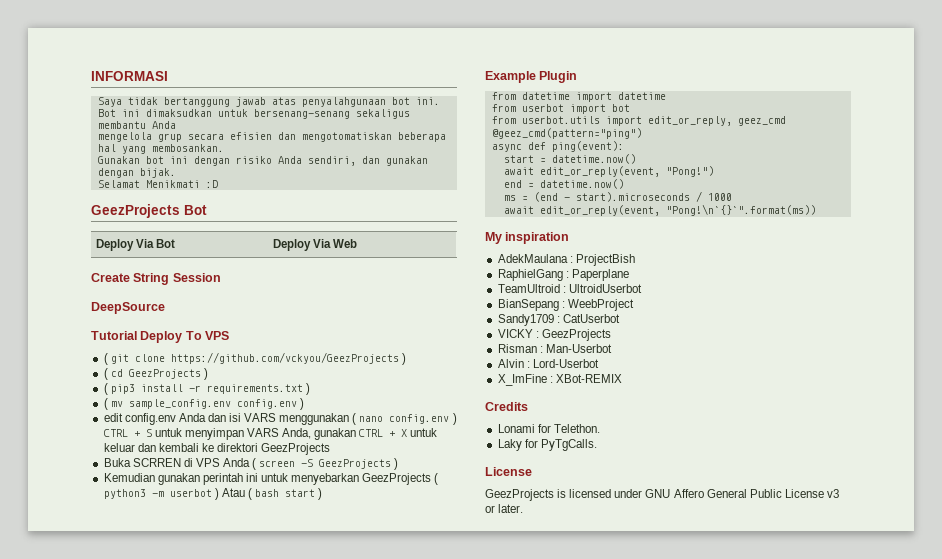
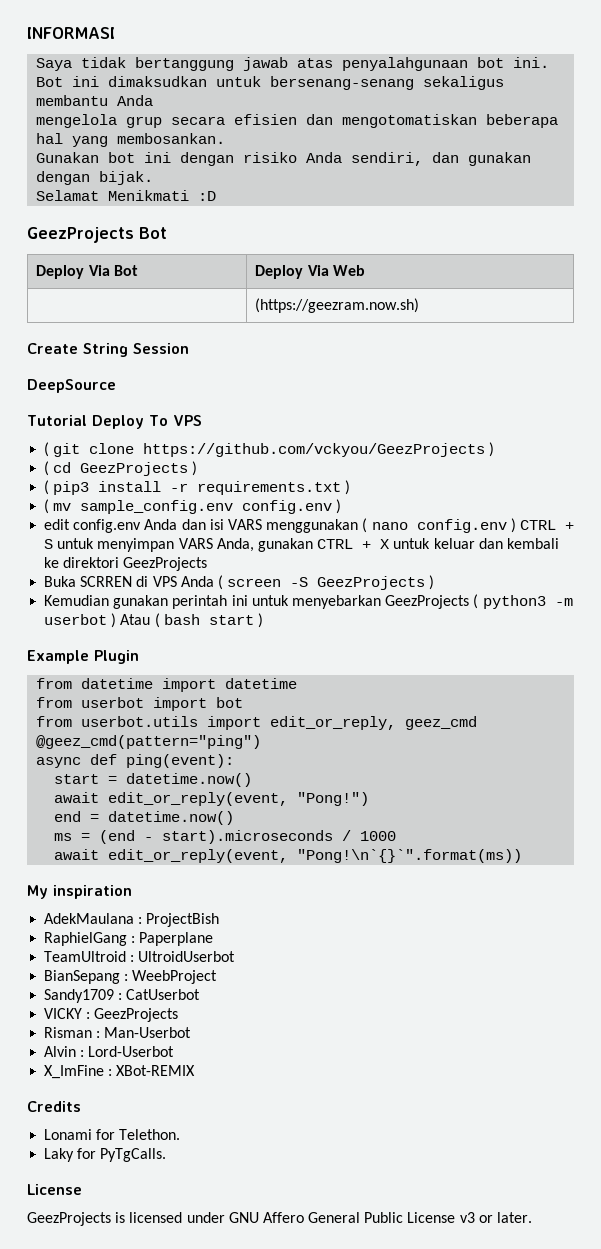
(358, 243) none -> [255,298,420,313] // | (https://geezram.now.sh)

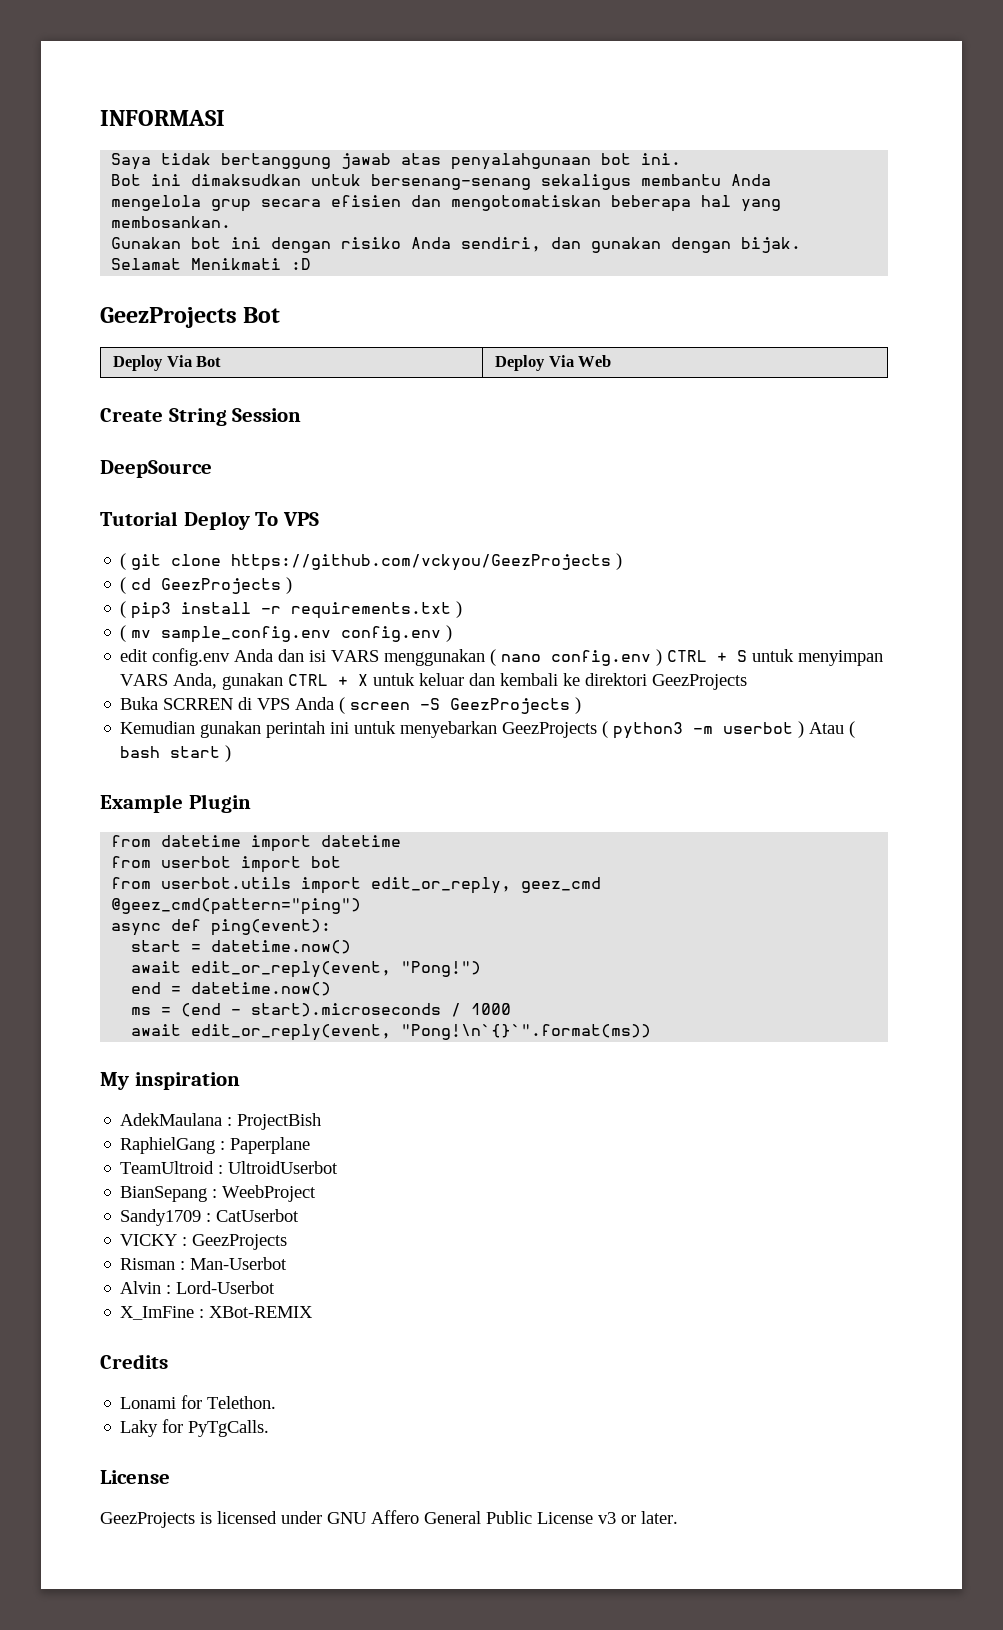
[255,298,420,313] // | (https://geezram.now.sh) -> (612, 361) none

